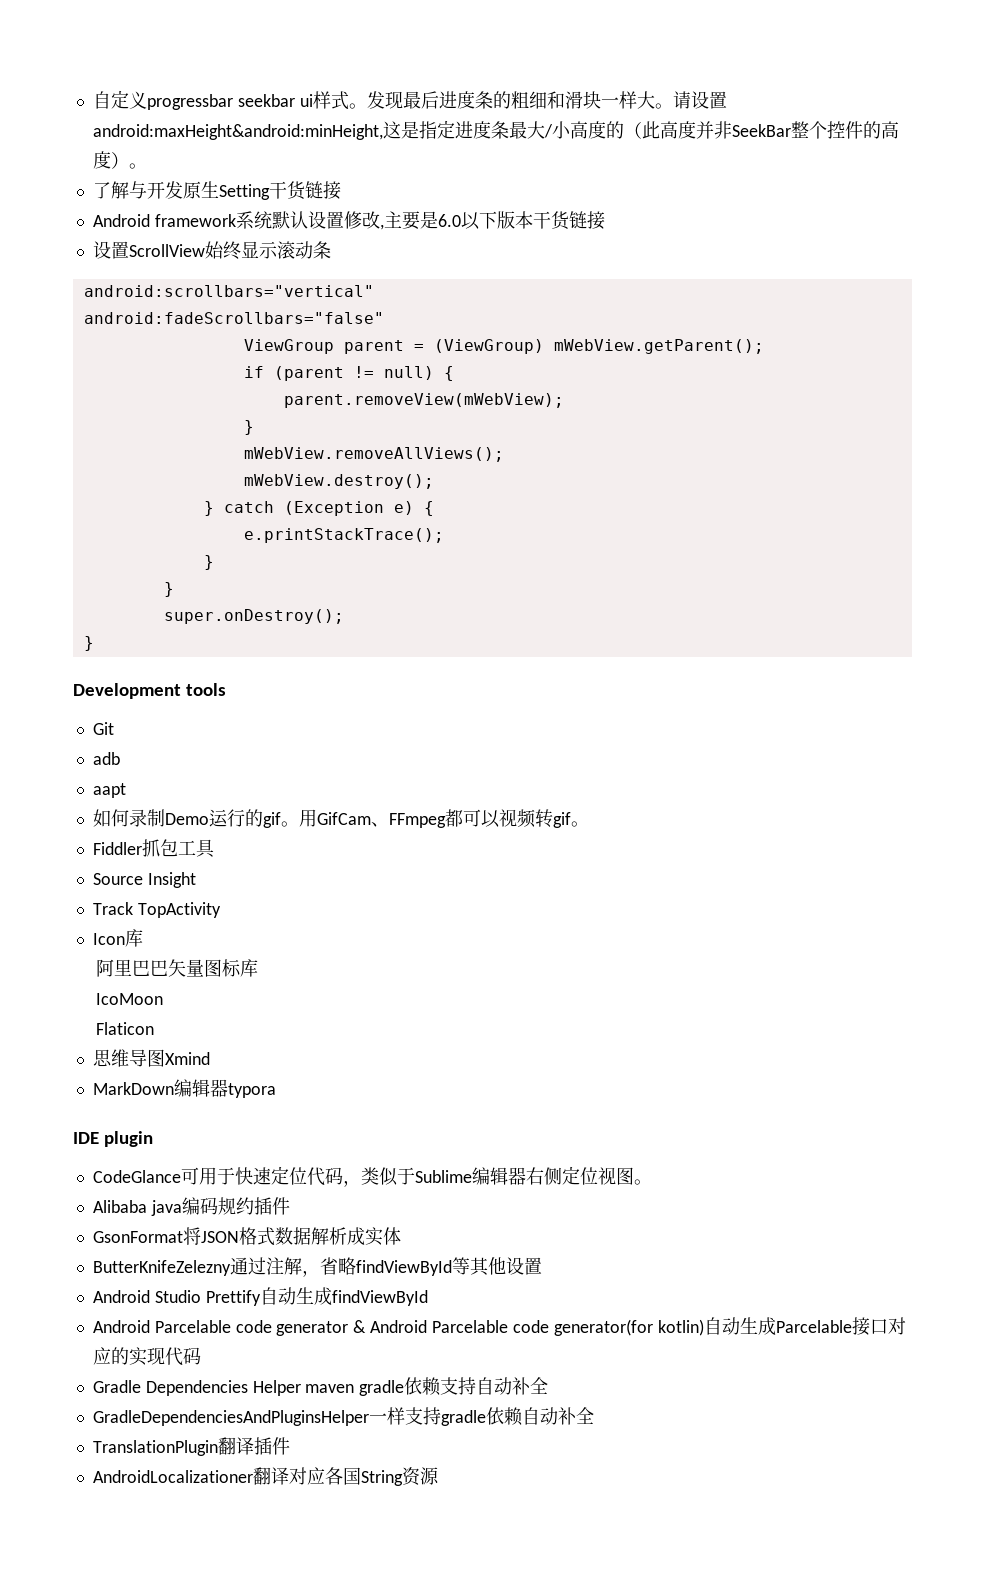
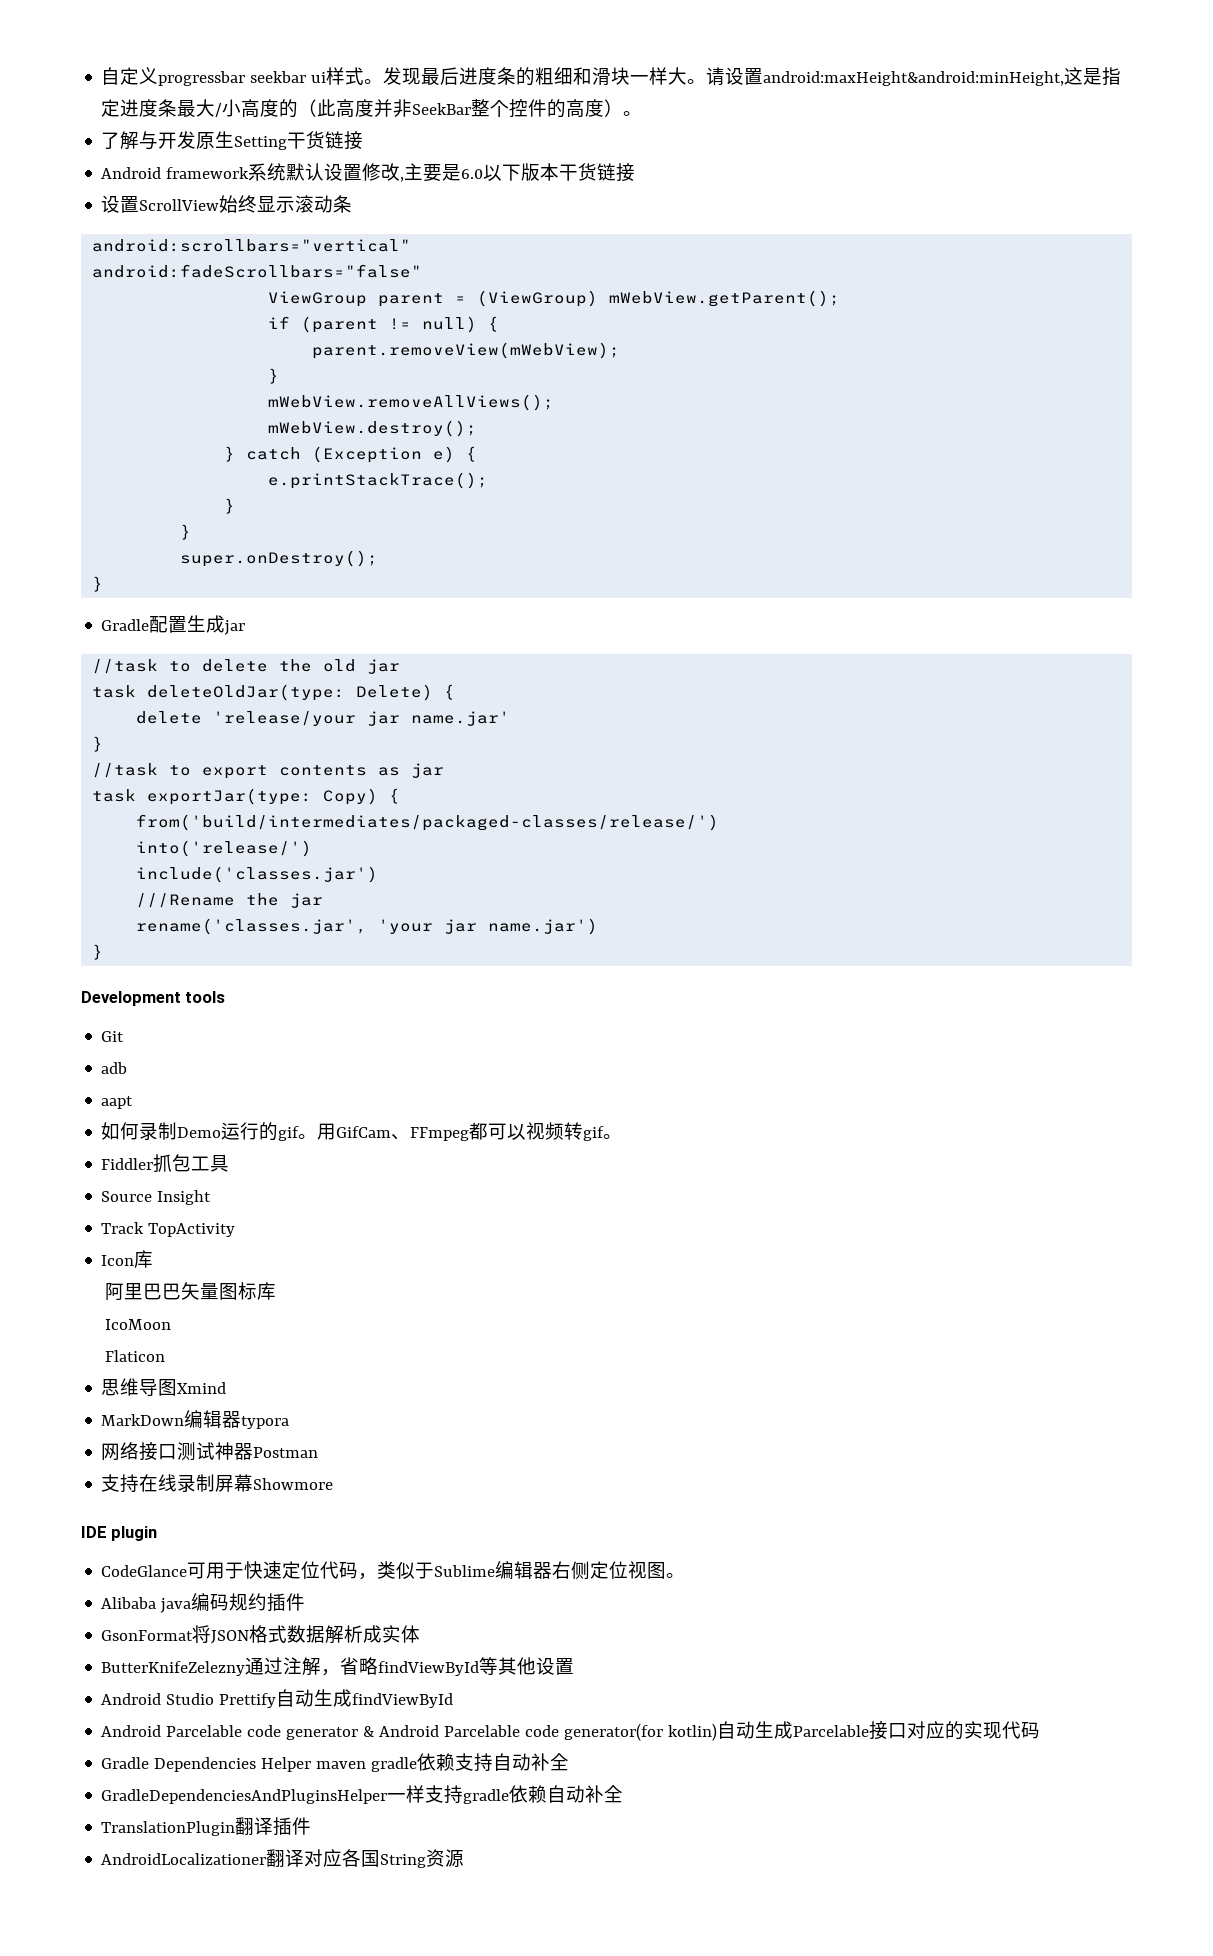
(94, 643) none -> [101,615,246,635] [92,659,401,674] [92,684,456,701] [136,711,511,726] [92,736,104,752] [92,763,445,779] [92,788,401,805] [136,814,720,831] [136,840,313,857] [136,866,379,883] [136,893,324,908] [136,918,599,935] [92,944,104,960] // Gradle配置生成jar // //task to delete the old jar // task deleteOldJar(type: Delete) { // delete 'release/your jar name.jar' // } // //task to export contents as jar // task exportJar(type: Copy) { // from('build/intermediates/packaged-classes/release/') // into('release/') // include('classes.jar') // ///Rename the jar // rename('classes.jar', 'your jar name.jar') // }
(276, 1090) none -> [101,1442,319,1461] [101,1474,334,1493] // 网络接口测试神器Postman // 支持在线录制屏幕Showmore

